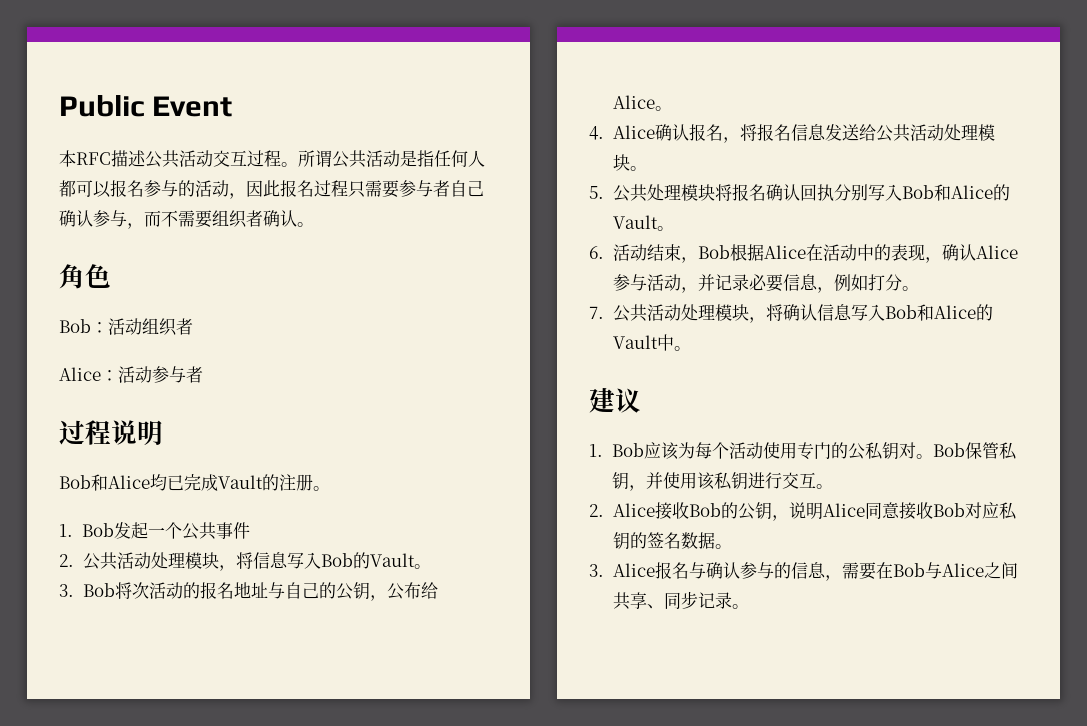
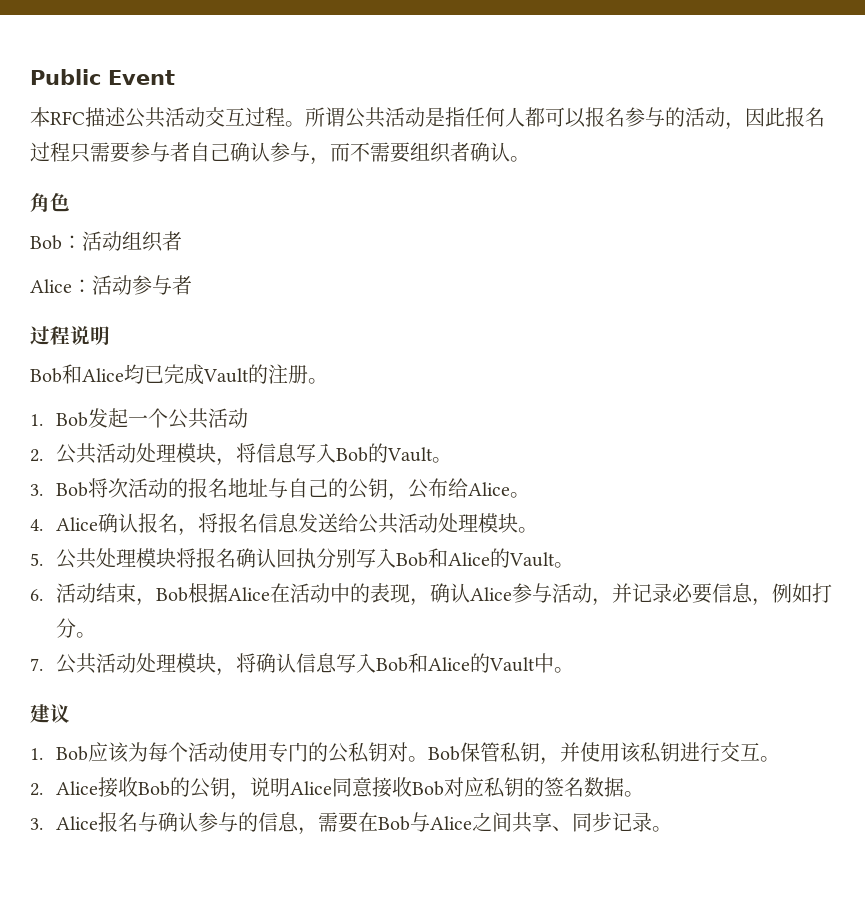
[215,522,250,539] 事件 -> [207,408,248,428] 活动

